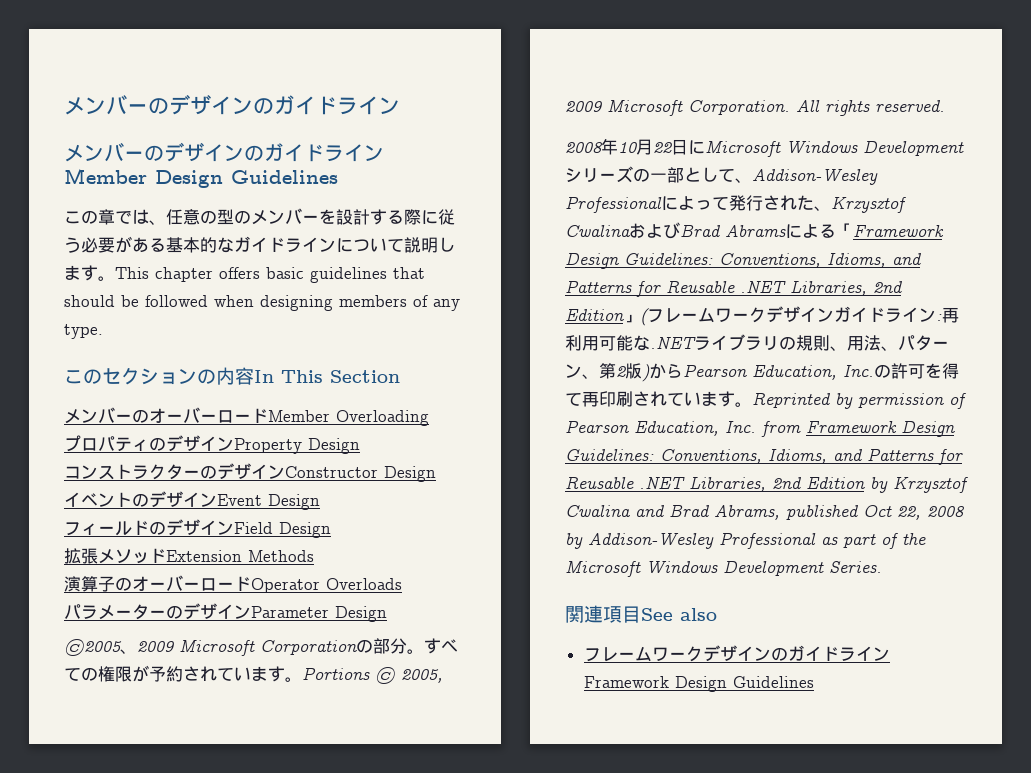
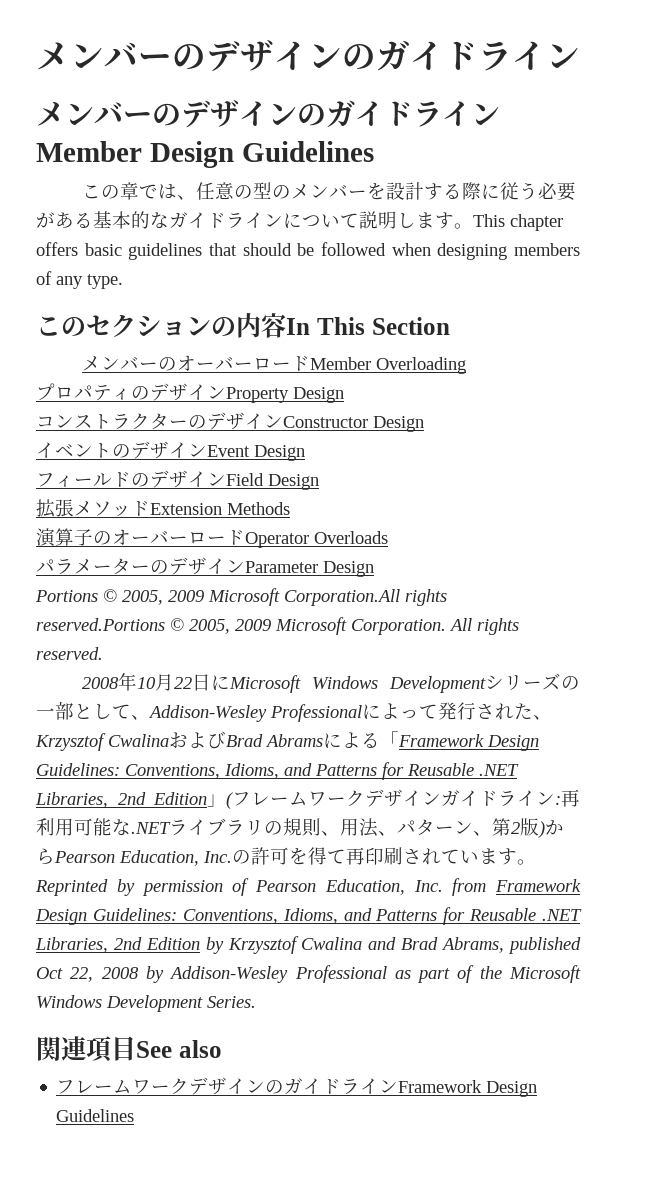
[64,638,458,656] [64,665,370,682] ©2005、2009 Microsoft Corporationの部分。すべての権限が予約されています。Portions -> [35,588,447,606] [36,618,165,631] Portions © 2005, 2009 Microsoft Corporation.All rights reserved.Portions

